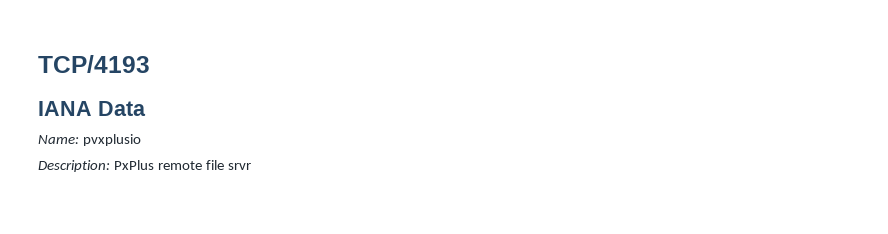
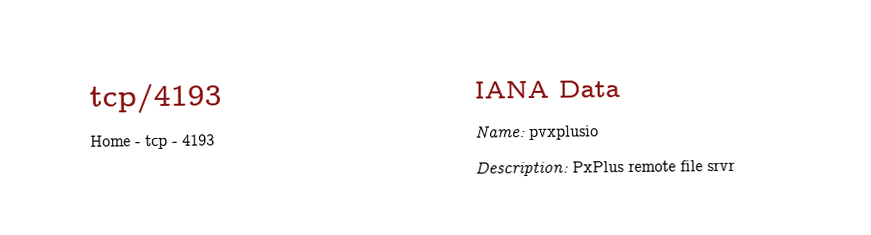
[38,55,150,73] TCP/4193 -> [89,83,222,114] [90,134,215,150] tcp/4193 // Home - tcp - 4193

